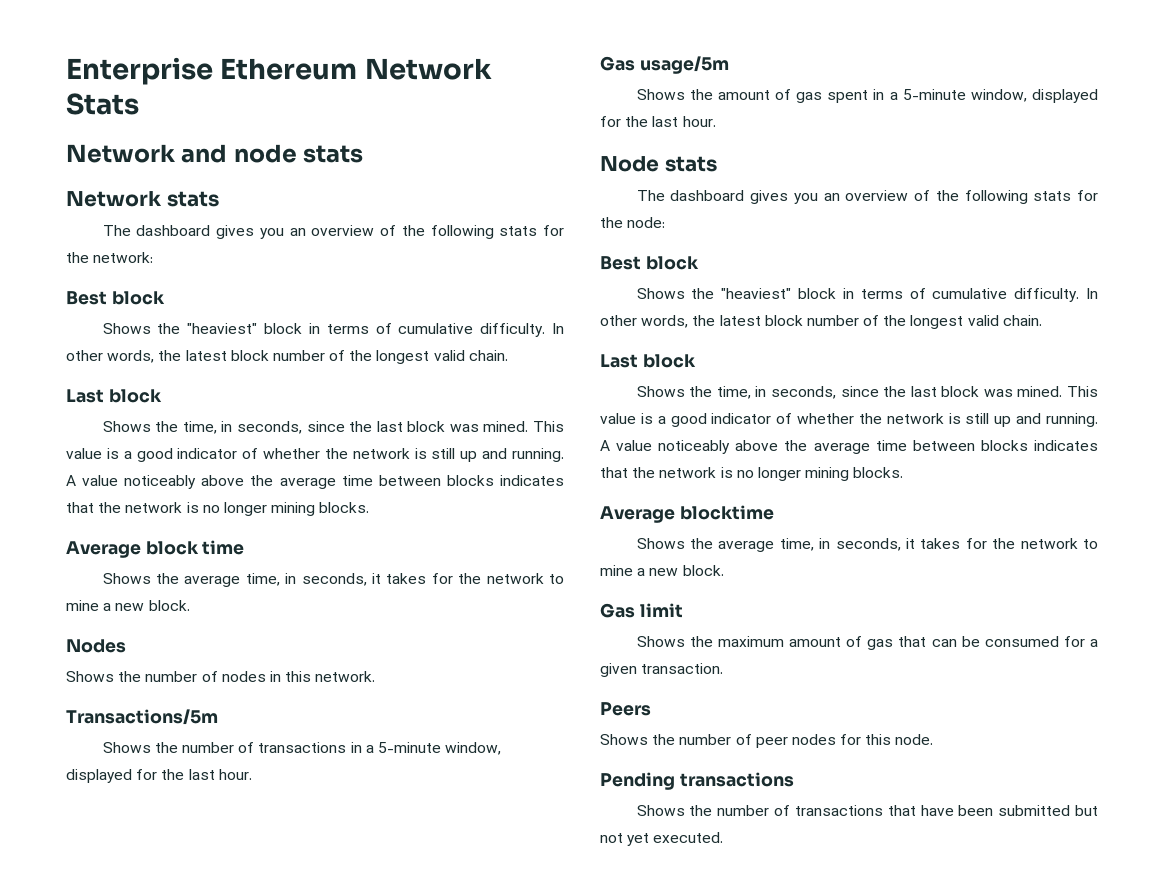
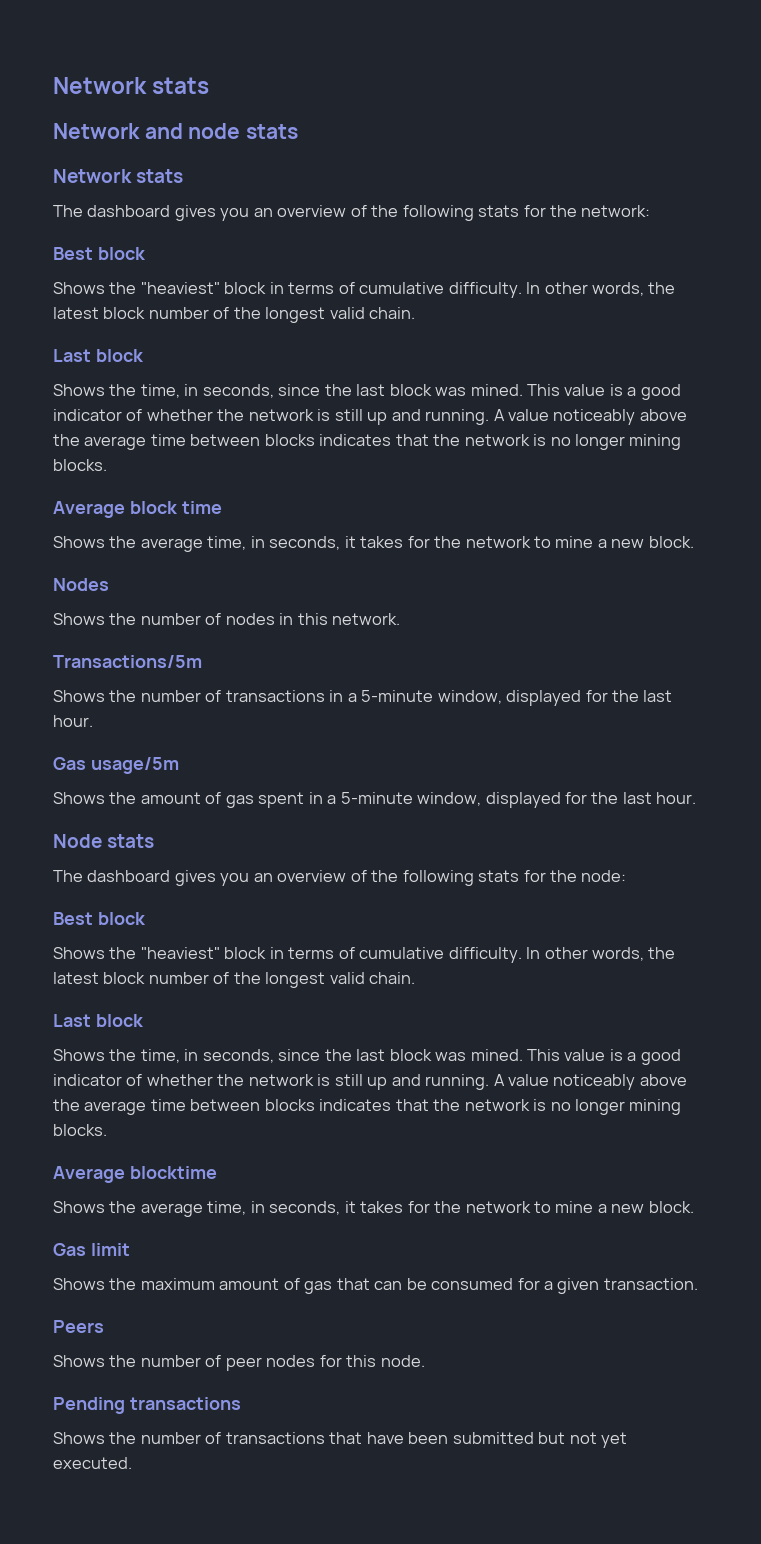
[66,57,492,85] [66,93,139,115] Enterprise Ethereum Network Stats -> [53,77,210,94] Network stats

